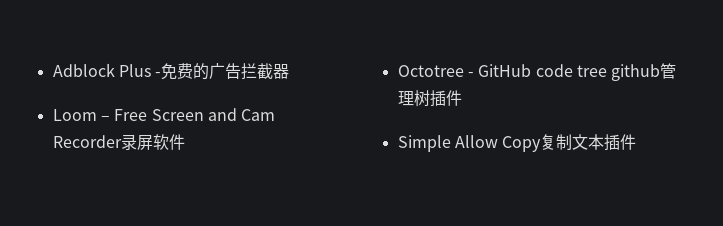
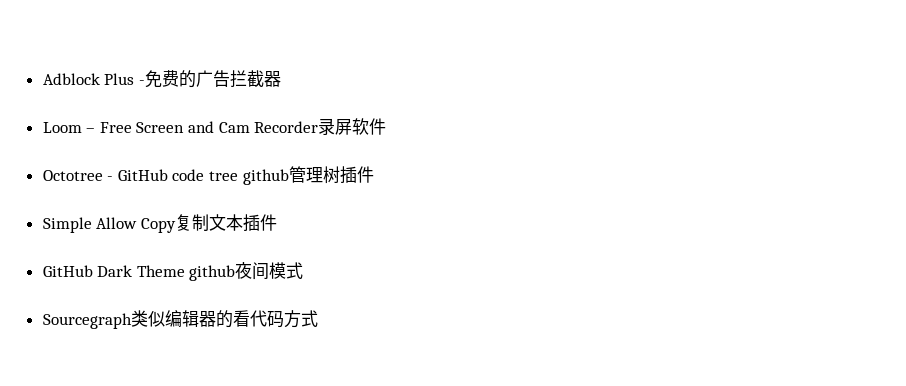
(637, 142) none -> [42,262,304,281] [42,310,318,329] // GitHub Dark Theme github夜间模式 // Sourcegraph类似编辑器的看代码方式

